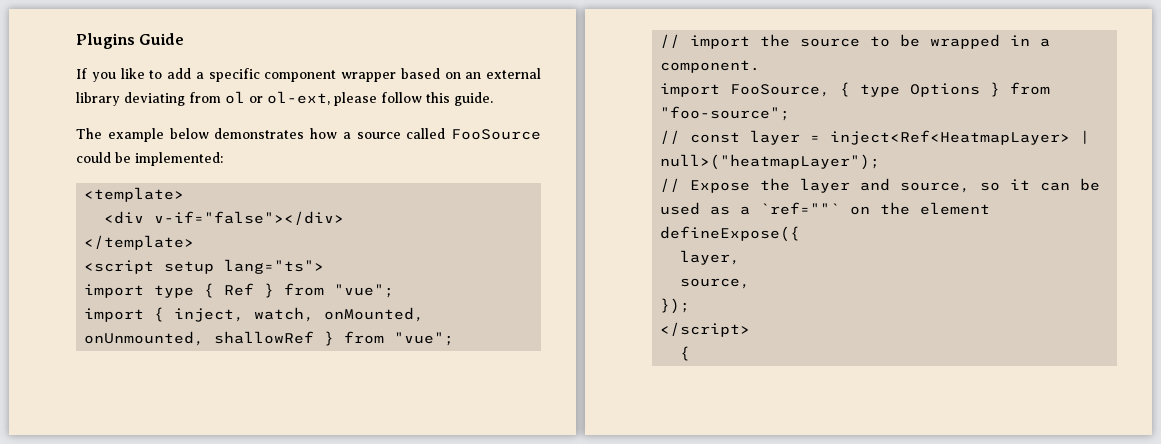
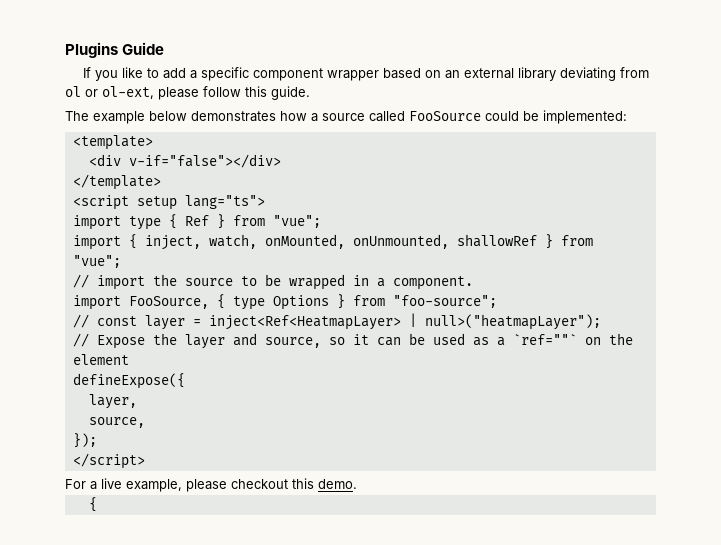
(751, 329) none -> [65,478,357,492] // For a live example, please checkout this demo.

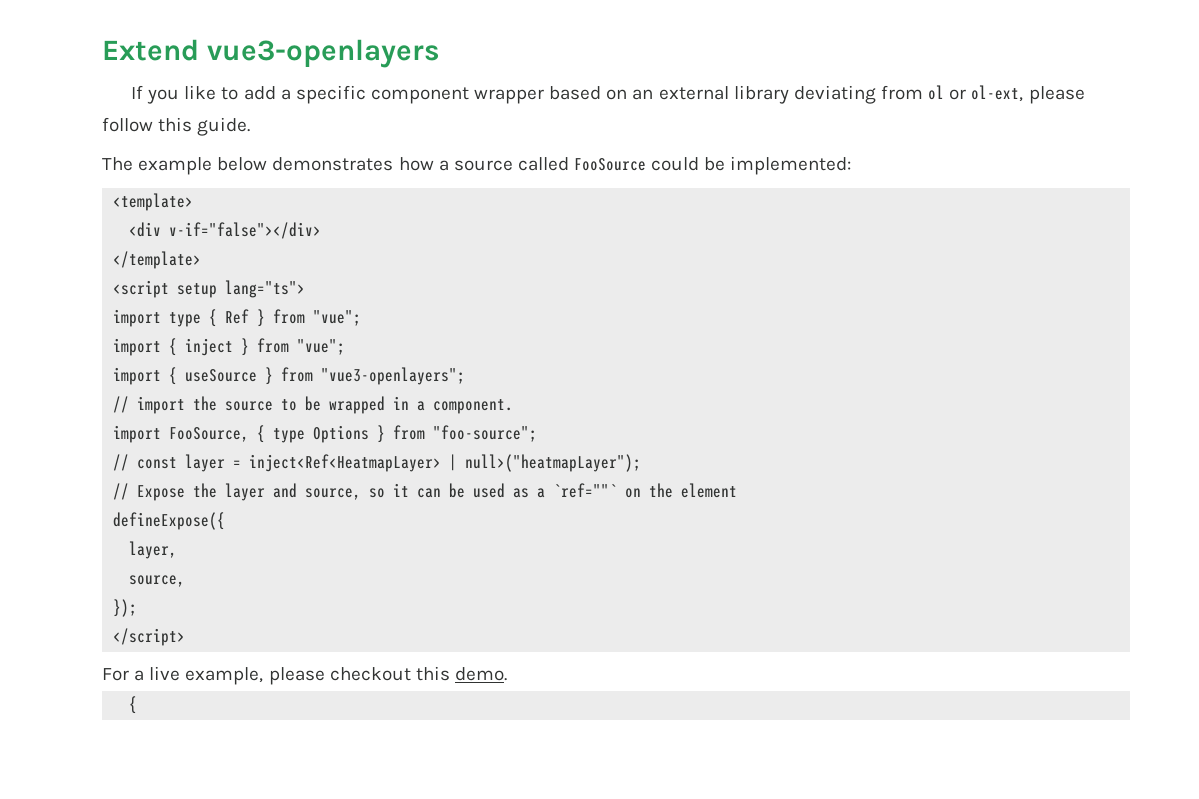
[65,42,165,58] Plugins Guide -> [102,39,440,68] Extend vue3-openlayers
[144,234,593,250] [72,255,121,268] inject, watch, onMounted, onUnmounted, shallowRef } from "vue"; -> [185,338,346,356] [113,367,466,385] inject } from "vue"; // import { useSource } from "vue3-openlayers";

